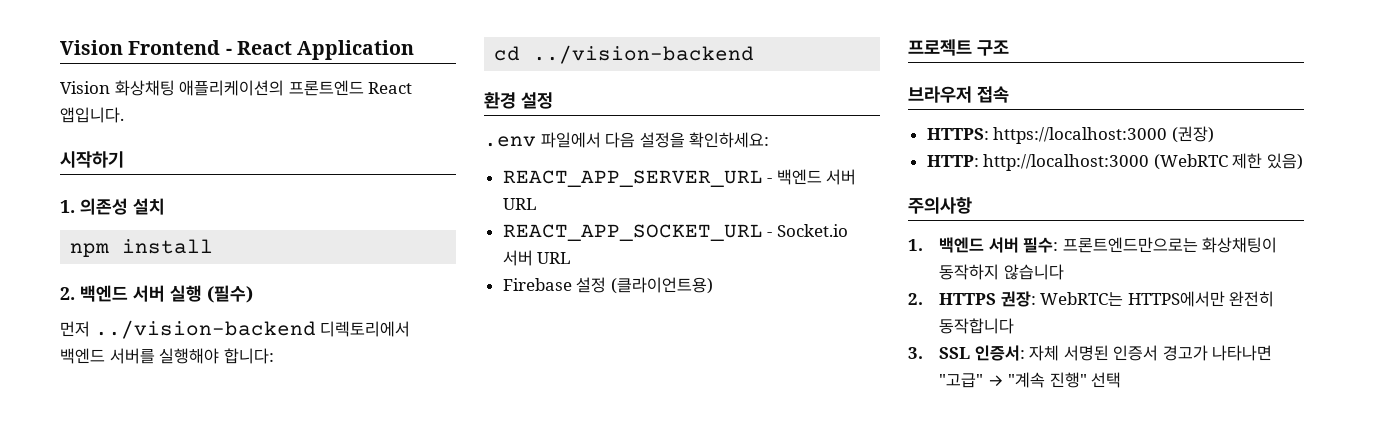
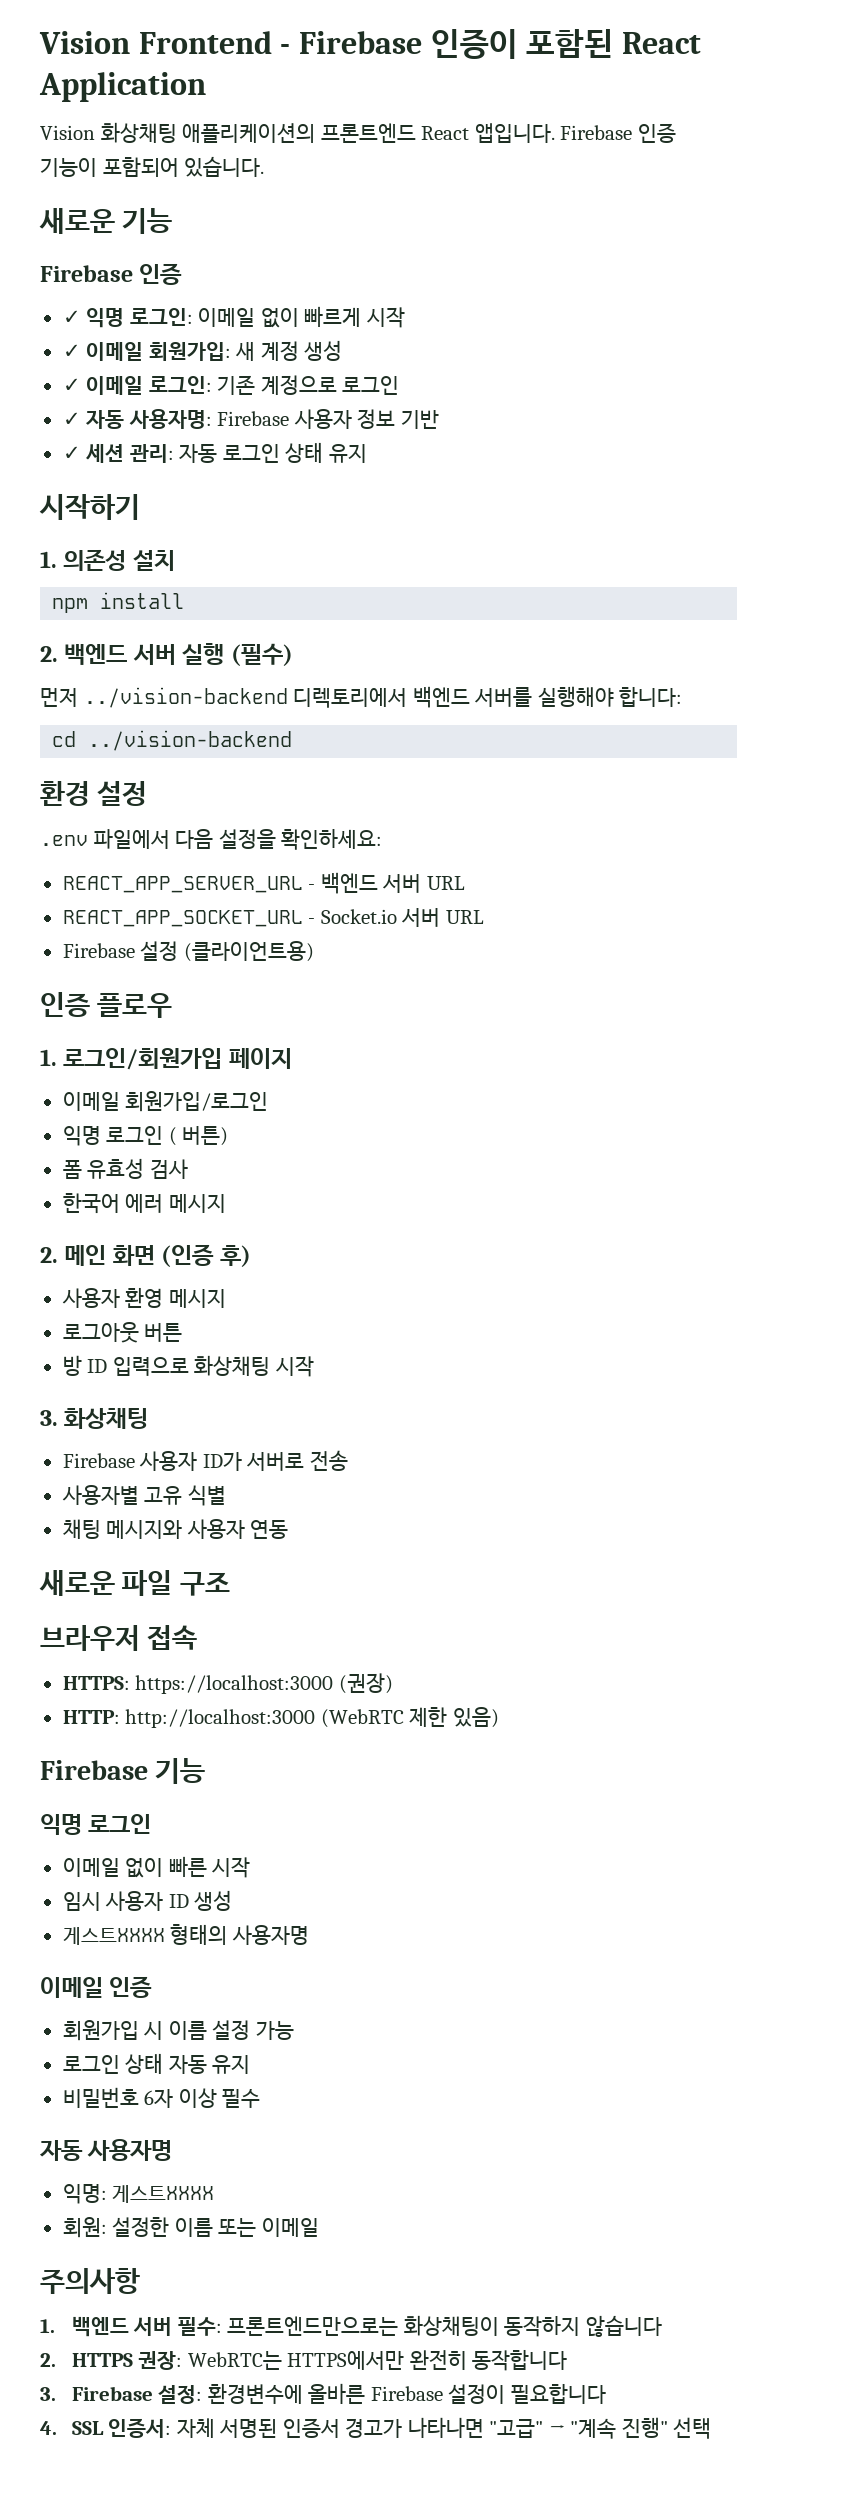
(232, 51) none -> [298,29,614,59] Firebase 인증이 포함된
(124, 115) none -> [560,123,676,143] [40,156,265,177] [39,208,173,234] [40,263,183,285] [62,306,405,328] [62,340,343,361] [62,375,400,395] [62,409,439,429] [62,442,367,463] Firebase 인증 기능이 포함되어 있습니다. // 새로운 기능 // Firebase 인증 // ✓ 익명 로그인: 이메일 없이 빠르게 시작 // ✓ 이메일 회원가입: 새 계정 생성 // ✓ 이메일 로그인: 기존 계정으로 로그인 // ✓ 자동 사용자명: Firebase 사용자 정보 기반 // ✓ 세션 관리: 자동 로그인 상태 유지
[908,39,972,56] 프로젝트 -> [40,992,173,1018] [40,1048,292,1070] [62,1091,269,1112] [62,1126,229,1146] [62,1158,188,1179] [62,1193,226,1214] [40,1244,251,1267] [61,1287,226,1308] [62,1322,183,1343] [62,1355,314,1377] [40,1408,149,1429] [62,1450,348,1471] [61,1485,226,1506] [62,1519,289,1539] [39,1570,173,1596] 인증 플로우 // 1. 로그인/회원가입 페이지 // 이메일 회원가입/로그인 // 익명 로그인 ( 버튼) // 폼 유효성 검사 // 한국어 에러 메시지 // 2. 메인 화면 (인증 후) // 사용자 환영 메시지 // 로그아웃 버튼 // 방 ID 입력으로 화상채팅 시작 // 3. 화상채팅 // Firebase 사용자 ID가 서버로 전송 // 사용자별 고유 식별 // 채팅 메시지와 사용자 연동 // 새로운 파일
(1304, 161) none -> [40,1758,206,1784] [40,1814,152,1835] [62,1856,251,1878] [62,1890,233,1911] [62,1924,309,1945] [40,1976,153,1998] [62,2020,294,2041] [62,2053,251,2074] [62,2087,261,2108] [39,2139,173,2161] [62,2184,215,2204] [62,2217,319,2238] // Firebase 기능 // 익명 로그인 // 이메일 없이 빠른 시작 // 임시 사용자 ID 생성 // 게스트XXXX 형태의 사용자명 // 이메일 인증 // 회원가입 시 이름 설정 가능 // 로그인 상태 자동 유지 // 비밀번호 6자 이상 필수 // 자동 사용자명 // 익명: 게스트XXXX // 회원: 설정한 이름 또는 이메일
(923, 353) none -> [71,2383,606,2404] [40,2421,57,2435] Firebase 설정: 환경변수에 올바른 Firebase 설정이 필요합니다 // 4.

